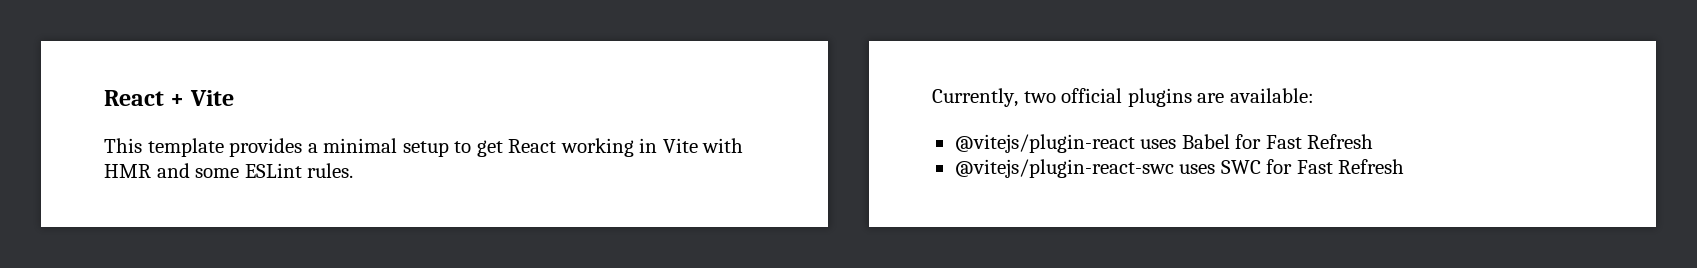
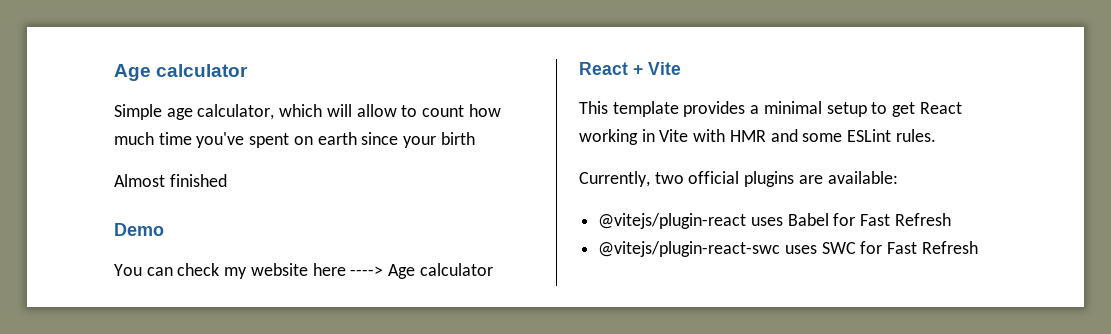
(104, 98) none -> [114,64,249,81] [114,104,501,120] [114,132,475,148] [114,174,227,187] [114,223,164,236] [114,263,493,279] Age calculator // Simple age calculator, which will allow to count how much time you've spent on earth since your birth // Almost finished // Demo // You can check my website here ----> Age calculator //

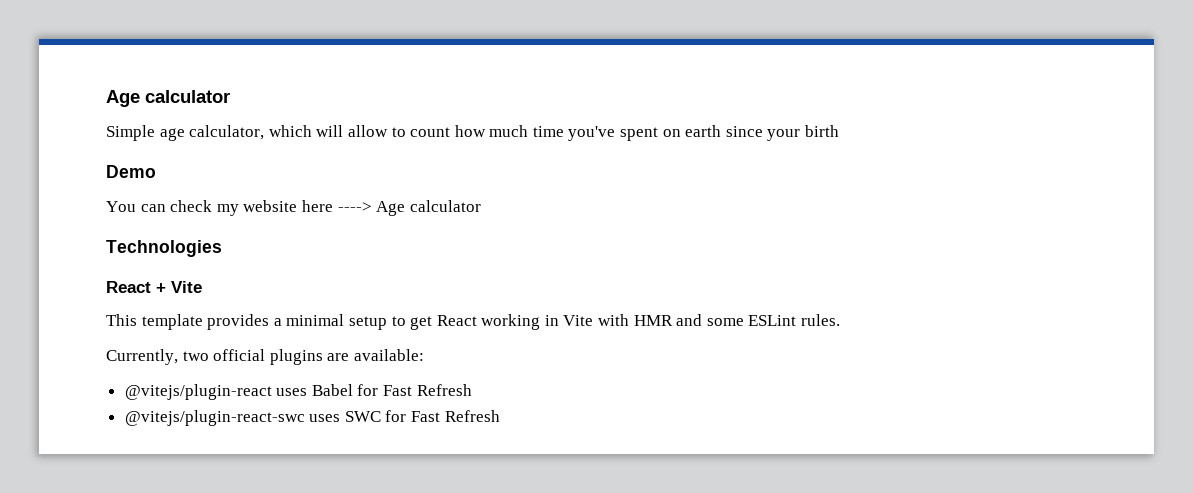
[114,174,227,187] // Almost finished -> (840, 131) none
(493, 269) none -> [106,240,222,257] // Technologies

